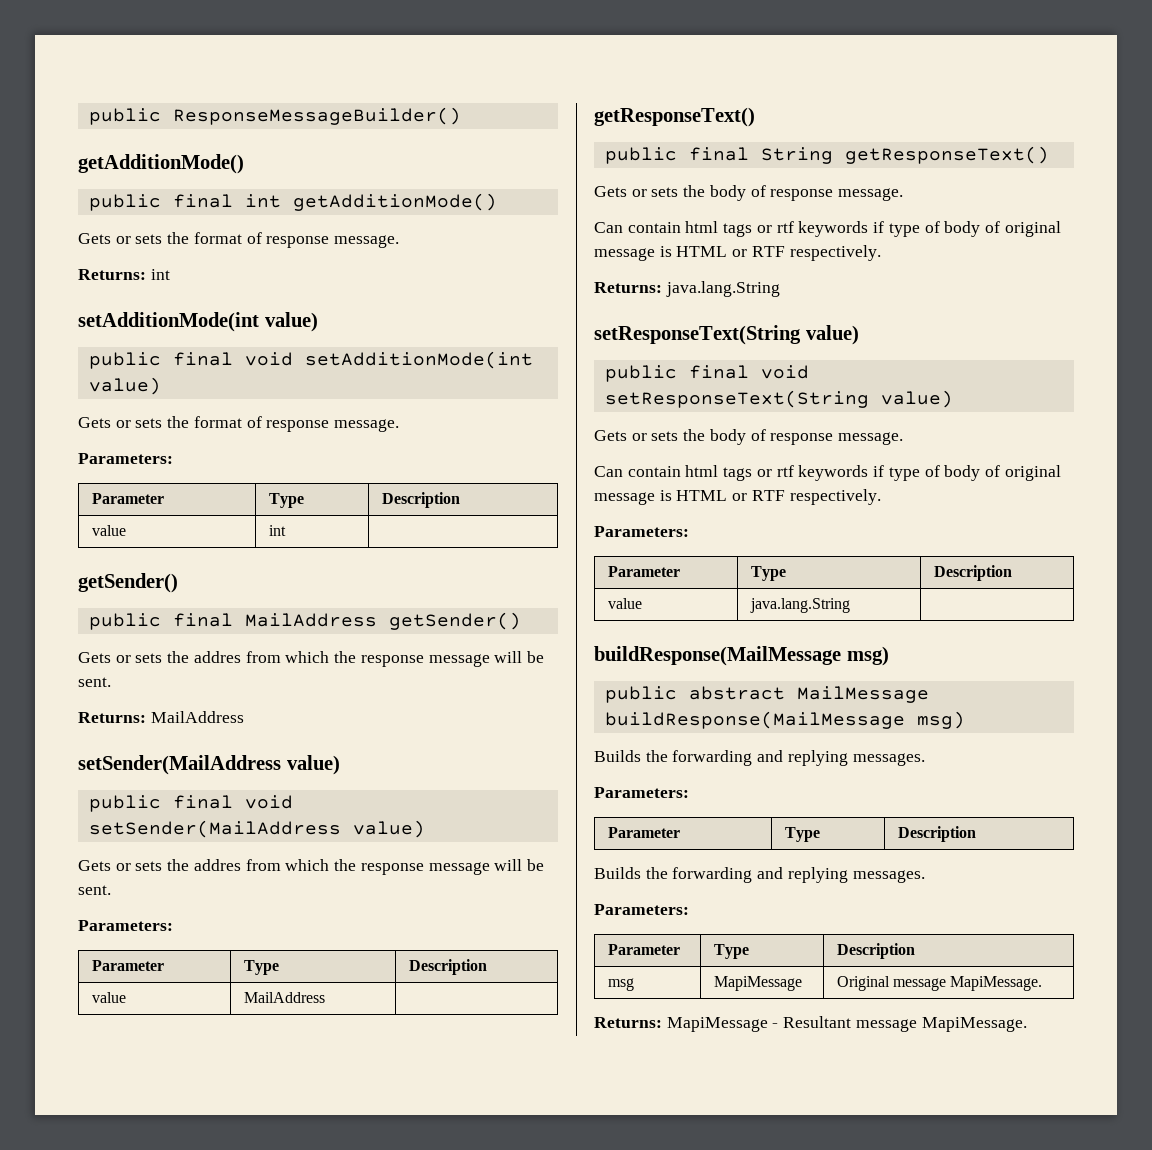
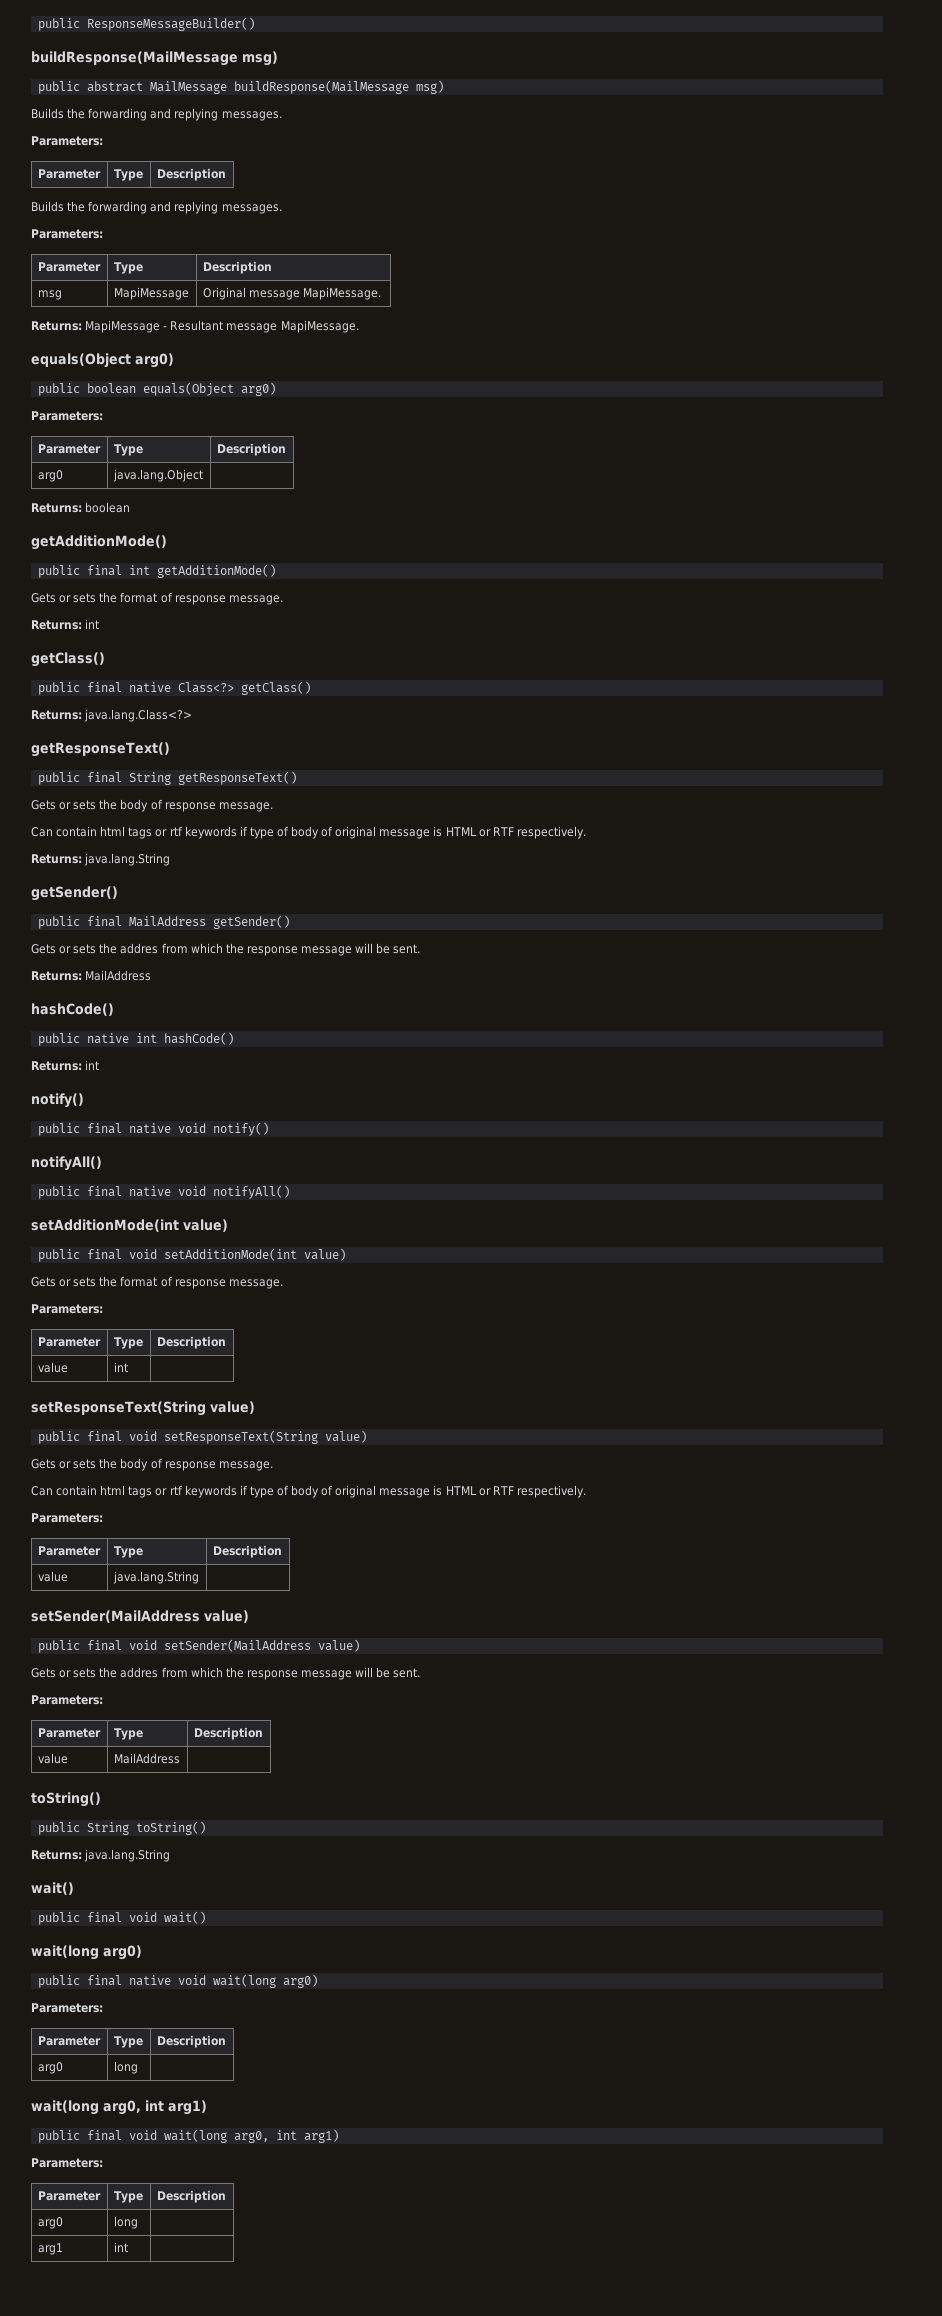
[78,154,244,174] [88,193,497,211] [78,232,400,248] [78,269,170,280] [78,312,318,332] [88,351,533,369] [88,377,161,395] [78,416,400,432] [78,453,173,464] [91,493,164,504] [268,493,304,508] [381,492,460,508] [91,525,126,536] [268,525,286,536] [78,573,178,593] [88,612,521,630] [78,651,544,667] [78,677,111,687] [78,711,244,723] [78,755,340,775] [88,795,293,812] [88,820,425,838] [78,859,544,875] [78,885,111,895] [78,920,173,931] [91,960,164,971] [243,960,279,975] [408,959,487,975] [91,992,126,1003] [243,992,325,1003] [594,107,755,127] [604,146,1049,164] [594,185,904,201] [594,221,1061,237] [594,245,881,261] [594,281,780,297] [594,325,859,345] [604,365,809,382] [604,390,953,408] [594,429,904,445] [594,465,1061,481] [594,489,881,505] [594,526,689,537] [607,566,680,577] [750,566,786,581] [933,565,1012,581] [607,598,642,609] [749,598,850,613] // getAdditionMode() // public final int getAdditionMode() // Gets or sets the format of response message. // Returns: int // setAdditionMode(int value) // public final void setAdditionMode(int value) // Gets or sets the format of response message. // Parameters: // Parameter | Type | Description // value | int | // getSender() // public final MailAddress getSender() // Gets or sets the addres from which the response message will be sent. // Returns: MailAddress // setSender(MailAddress value) // public final void setSender(MailAddress value) // Gets or sets the addres from which the response message will be sent. // Parameters: // Parameter | Type | Description // value | MailAddress | // getResponseText() // public final String getResponseText() // Gets or sets the body of response message. // Can contain html tags or rtf keywords if type of body of original message is HTML or RTF respectively. // Returns: java.lang.String // setResponseText(String value) // public final void setResponseText(String value) // Gets or sets the body of response message. // Can contain html tags or rtf keywords if type of body of original message is HTML or RTF respectively. // Parameters: // Parameter | Type | Description // value | java.lang.String | -> (255, 24) none
(1027, 1024) none -> [31,353,174,368] [37,382,276,396] [31,411,103,421] [37,444,101,454] [113,444,143,456] [216,443,286,456] [37,470,63,482] [112,469,203,482] [31,502,131,513] [31,535,167,550] [37,564,276,578] [31,592,283,605] [31,619,100,630] [31,652,105,667] [37,681,311,695] [31,709,193,722] [31,742,170,757] [37,771,297,785] [31,799,273,812] [31,826,586,839] [31,853,171,866] [31,886,118,901] [37,915,290,929] [31,943,421,956] [31,970,152,981] [31,1003,114,1016] [37,1032,234,1046] [31,1060,100,1071] [31,1093,84,1108] [37,1122,269,1136] [31,1156,102,1171] [37,1185,290,1199] [31,1219,228,1232] [37,1248,346,1262] [31,1276,283,1289] [31,1304,103,1314] [37,1337,101,1347] [113,1337,143,1349] [156,1336,226,1349] [37,1362,68,1373] [113,1362,128,1372] [31,1401,255,1416] [37,1430,367,1444] [31,1458,273,1471] [31,1485,586,1498] [31,1513,103,1523] [37,1546,101,1556] [113,1546,143,1558] [212,1545,282,1558] [37,1571,68,1582] [112,1571,199,1584] [31,1610,249,1623] [37,1639,360,1653] [31,1667,421,1680] [31,1695,103,1705] [37,1728,101,1738] [113,1728,143,1740] [193,1727,263,1740] [37,1753,68,1764] [113,1753,180,1764] [31,1792,101,1807] [37,1821,206,1835] [31,1849,171,1862] [31,1882,74,1895] [37,1911,206,1925] [31,1945,142,1960] [37,1974,318,1988] [31,2003,103,2013] [37,2036,101,2046] [113,2036,143,2048] [156,2035,226,2048] [37,2062,63,2074] [113,2061,138,2074] [31,2100,207,2115] [37,2129,339,2143] [31,2158,103,2168] [37,2191,101,2201] [113,2191,143,2203] [156,2190,226,2203] [37,2217,63,2229] [113,2216,138,2229] [37,2243,63,2255] [113,2242,128,2252] // equals(Object arg0) // public boolean equals(Object arg0) // Parameters: // Parameter | Type | Description // arg0 | java.lang.Object | // Returns: boolean // getAdditionMode() // public final int getAdditionMode() // Gets or sets the format of response message. // Returns: int // getClass() // public final native Class<?> getClass() // Returns: java.lang.Class<?> // getResponseText() // public final String getResponseText() // Gets or sets the body of response message. // Can contain html tags or rtf keywords if type of body of original message is HTML or RTF respectively. // Returns: java.lang.String // getSender() // public final MailAddress getSender() // Gets or sets the addres from which the response message will be sent. // Returns: MailAddress // hashCode() // public native int hashCode() // Returns: int // notify() // public final native void notify() // notifyAll() // public final native void notifyAll() // setAdditionMode(int value) // public final void setAdditionMode(int value) // Gets or sets the format of response message. // Parameters: // Parameter | Type | Description // value | int | // setResponseText(String value) // public final void setResponseText(String value) // Gets or sets the body of response message. // Can contain html tags or rtf keywords if type of body of original message is HTML or RTF respectively. // Parameters: // Parameter | Type | Description // value | java.lang.String | // setSender(MailAddress value) // public final void setSender(MailAddress value) // Gets or sets the addres from which the response message will be sent. // Parameters: // Parameter | Type | Description // value | MailAddress | // toString() // public String toString() // Returns: java.lang.String // wait() // public final void wait() // wait(long arg0) // public final native void wait(long arg0) // Parameters: // Parameter | Type | Description // arg0 | long | // wait(long arg0, int arg1) // public final void wait(long arg0, int arg1) // Parameters: // Parameter | Type | Description // arg0 | long | // arg1 | int |

